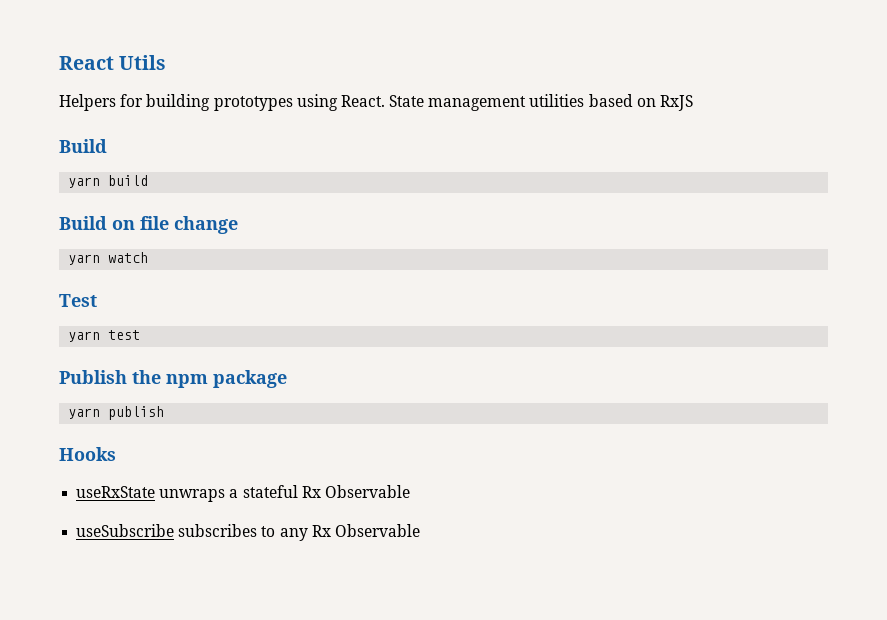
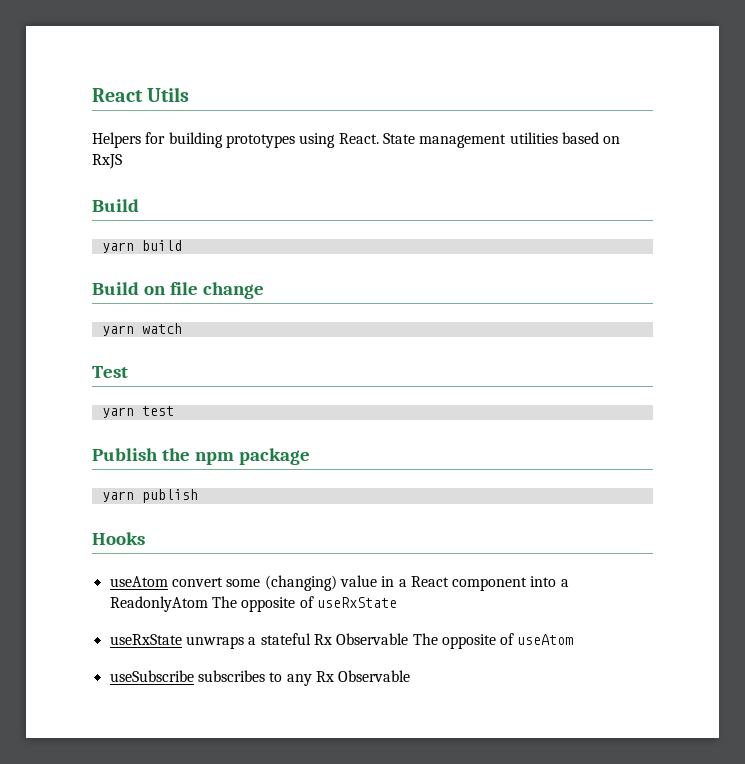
(116, 454) none -> [109,575,569,591] [109,596,397,612] // useAtom convert some (changing) value in a React component into a ReadonlyAtom The opposite of useRxState
(410, 491) none -> [412,633,574,649] The opposite of useAtom

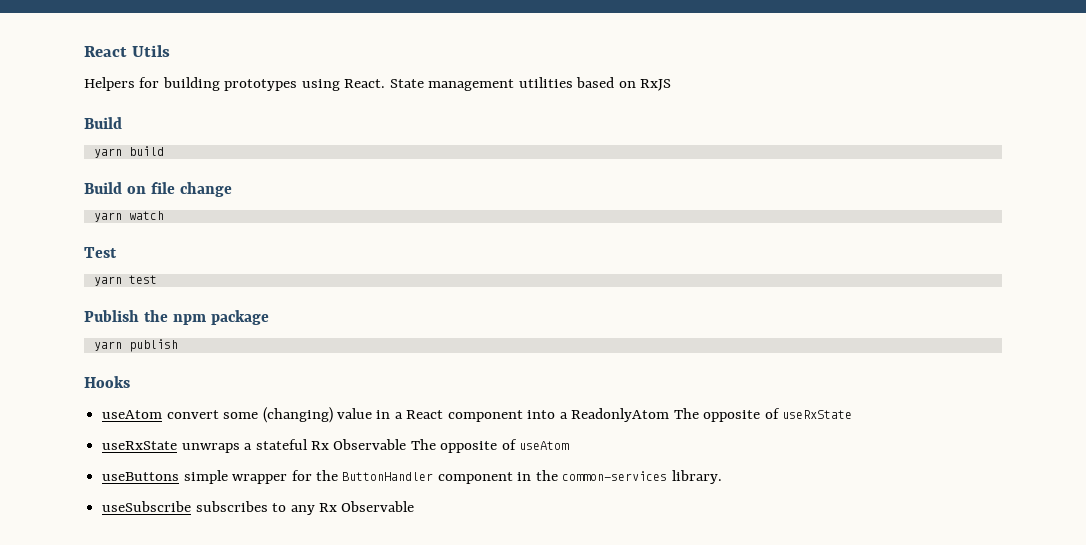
(574, 639) none -> [102,470,722,484] // useButtons simple wrapper for the ButtonHandler component in the common-services library.

